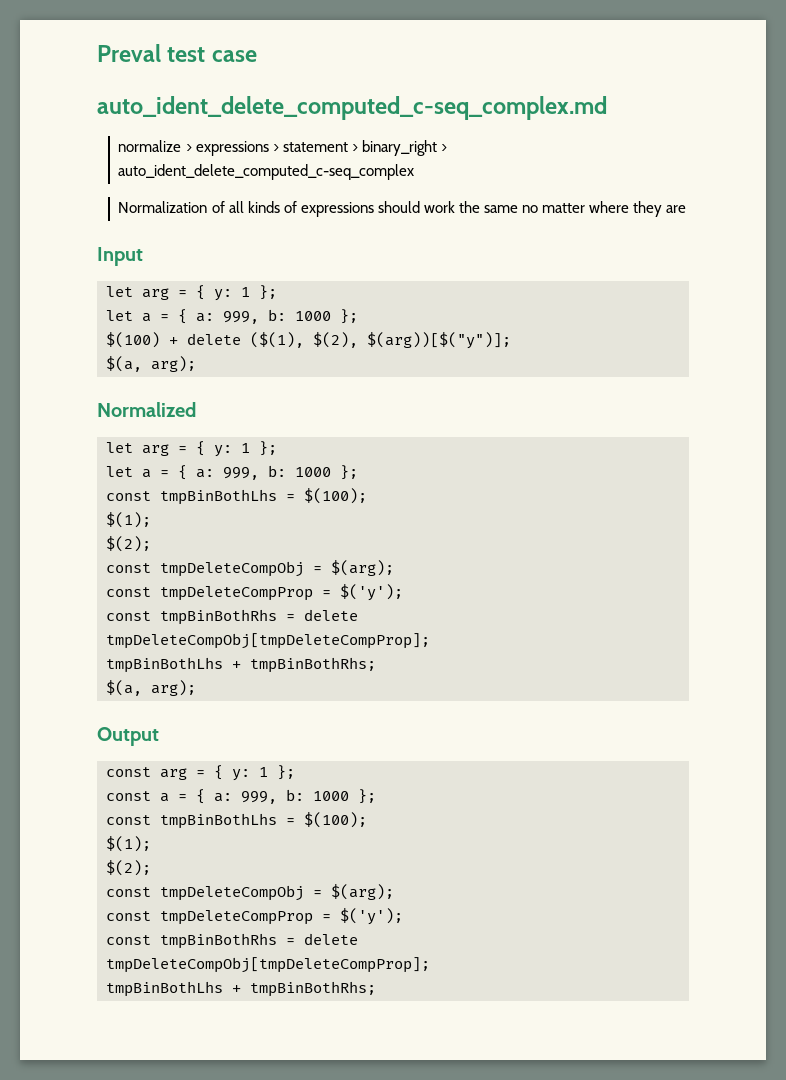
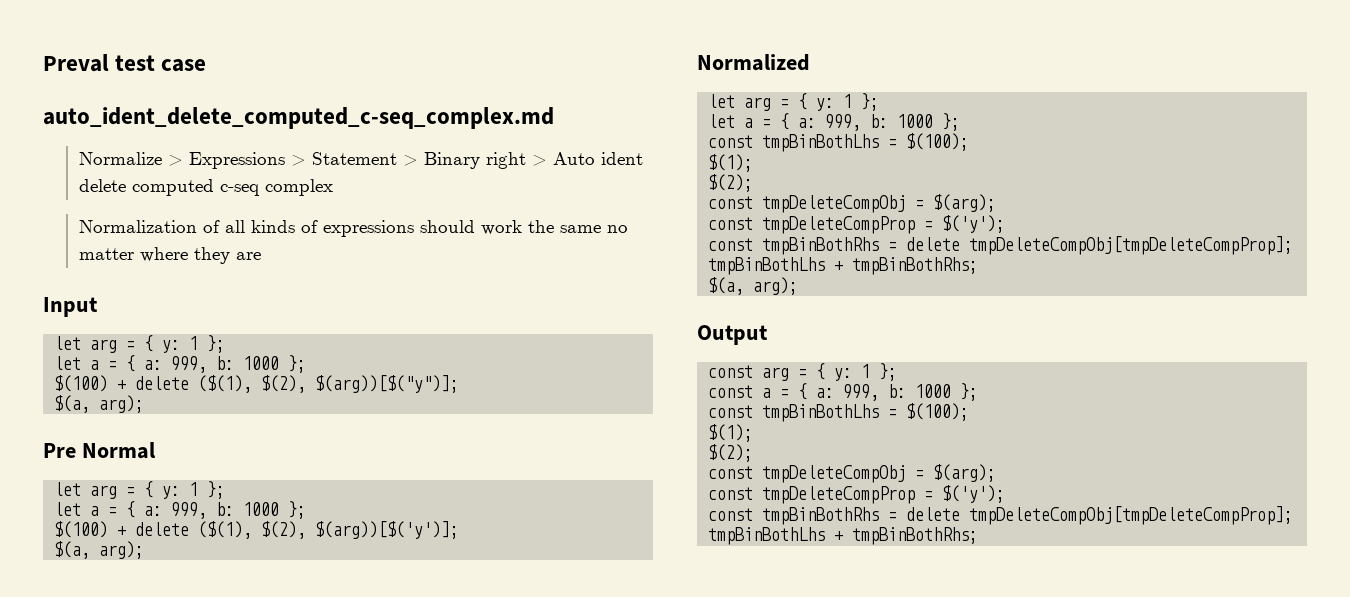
[118,140,447,156] [118,164,415,180] normalize > expressions > statement > binary_right > auto_ident_delete_computed_c-seq_complex -> [78,152,643,169] [78,179,333,196] Normalize > Expressions > Statement > Binary right > Auto ident delete computed c-seq complex
(196, 364) none -> [43,442,156,459] [54,481,226,499] [54,501,307,519] [54,521,460,539] [54,541,145,559] // Pre Normal // let arg = { y: 1 }; // let a = { a: 999, b: 1000 }; // $(100) + delete ($(1), $(2), $(arg))[$('y')]; // $(a, arg);

